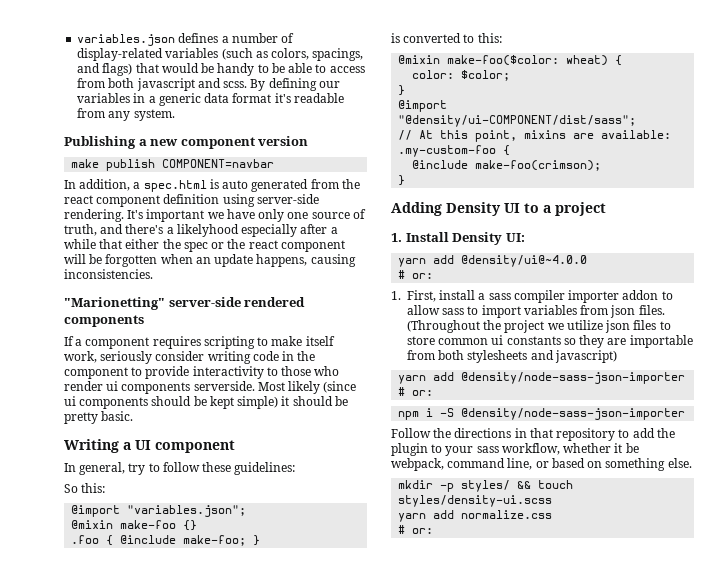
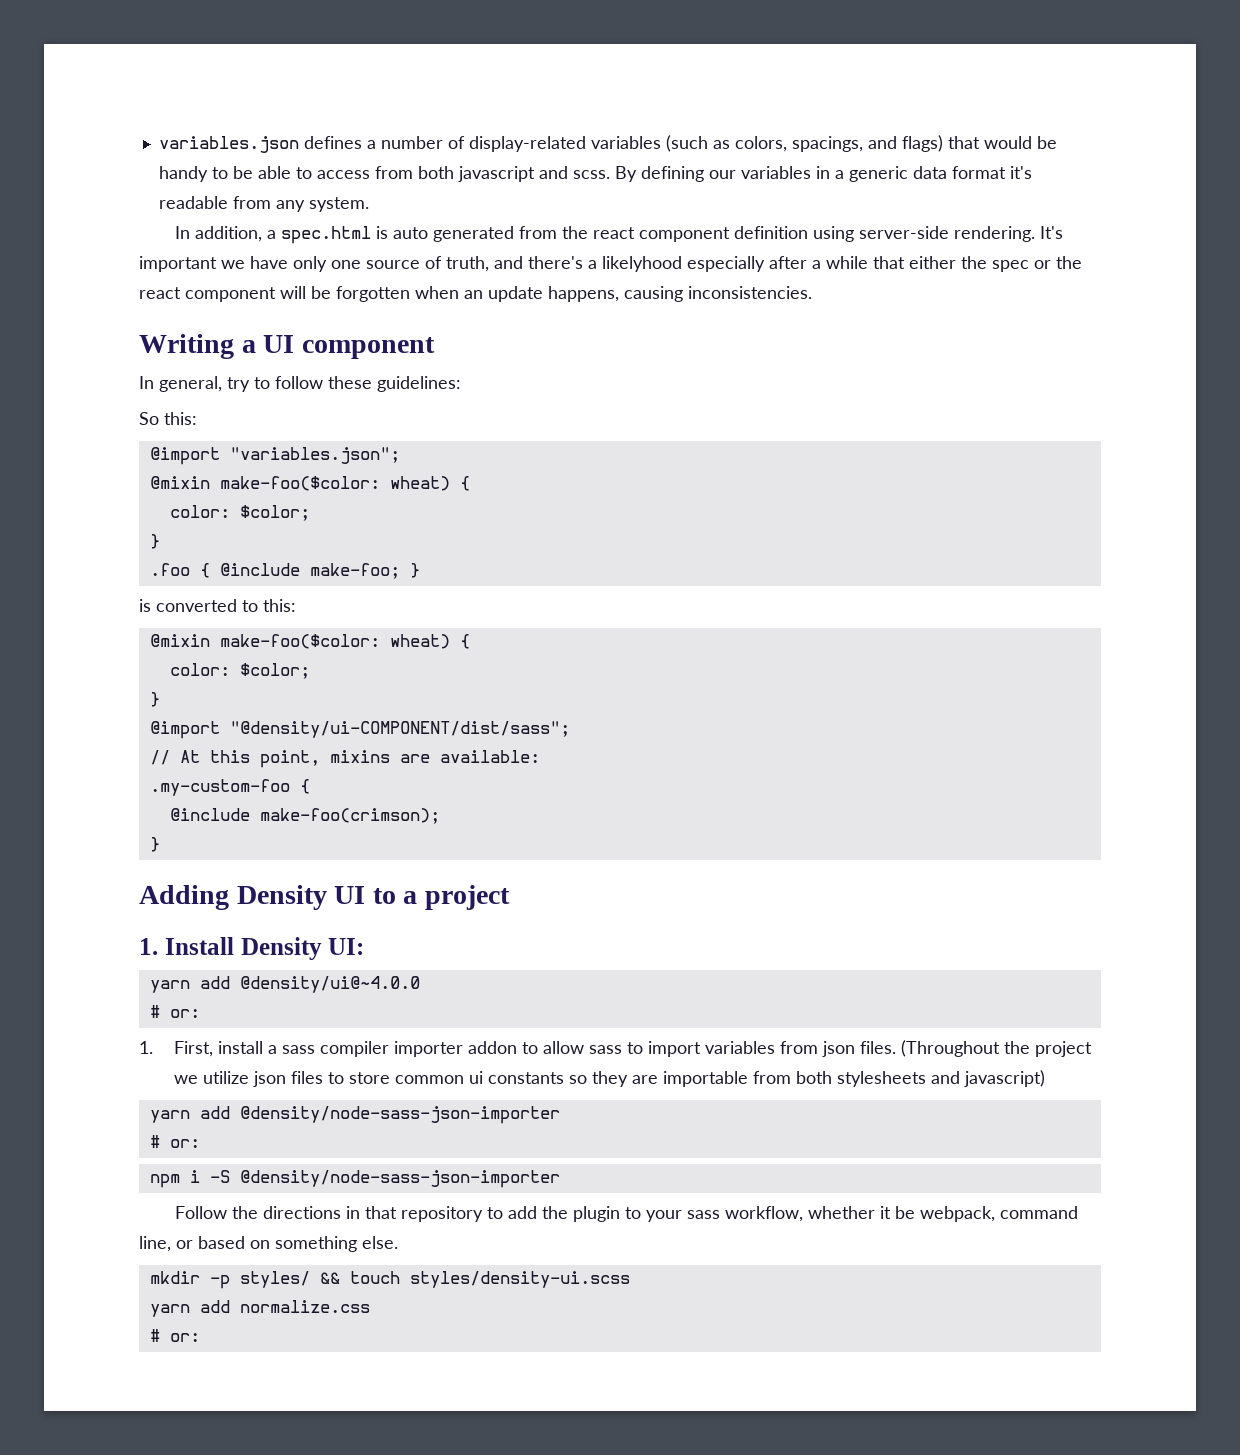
[64,136,309,149] [71,159,275,171] // Publishing a new component version // make publish COMPONENT=navbar -> (369, 204) none
[64,297,306,310] [64,315,144,327] [64,336,335,349] [64,351,316,364] [64,366,340,379] [64,381,357,394] [64,396,348,409] [64,411,134,424] // "Marionetting" server-side rendered components // If a component requires scripting to make itself work, seriously consider writing code in the component to provide interactivity to those who render ui components serverside. Most likely (since ui components should be kept simple) it should be pretty basic. -> (812, 292) none
[120,520,198,531] make-foo {} -> [219,476,470,491] [169,505,310,521] [149,534,160,549] make-foo($color: wheat) { // color: $color; // }

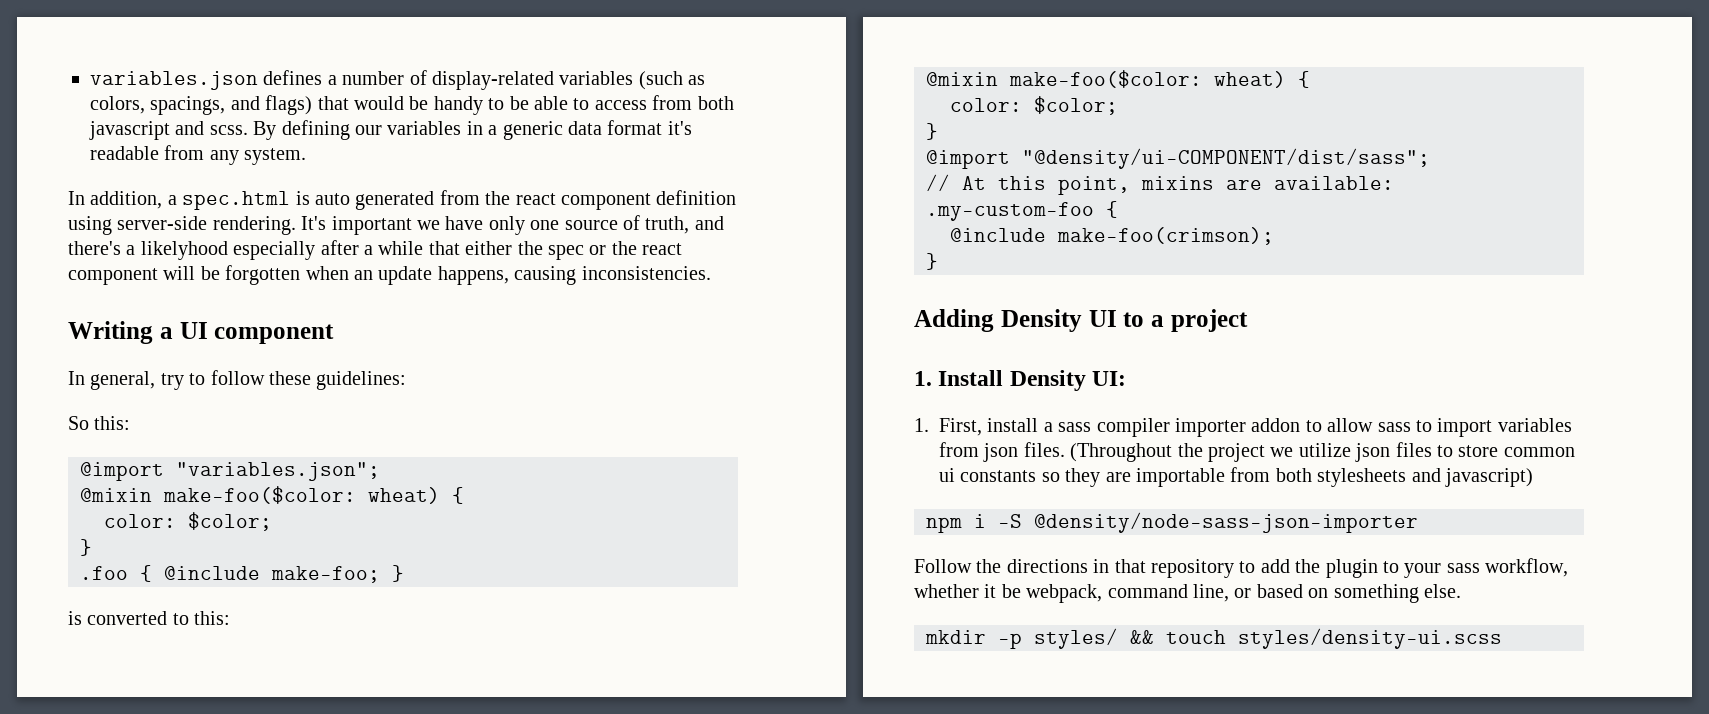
[149,976,420,993] [149,1005,200,1018] // yarn add @density/ui@~4.0.0 // # or: -> (1127, 378) none
[149,1106,560,1124] [149,1135,200,1148] // yarn add @density/node-sass-json-importer // # or: -> (1533, 477) none
[149,1300,370,1317] [149,1329,200,1342] // yarn add normalize.css // # or: -> (1502, 638) none

